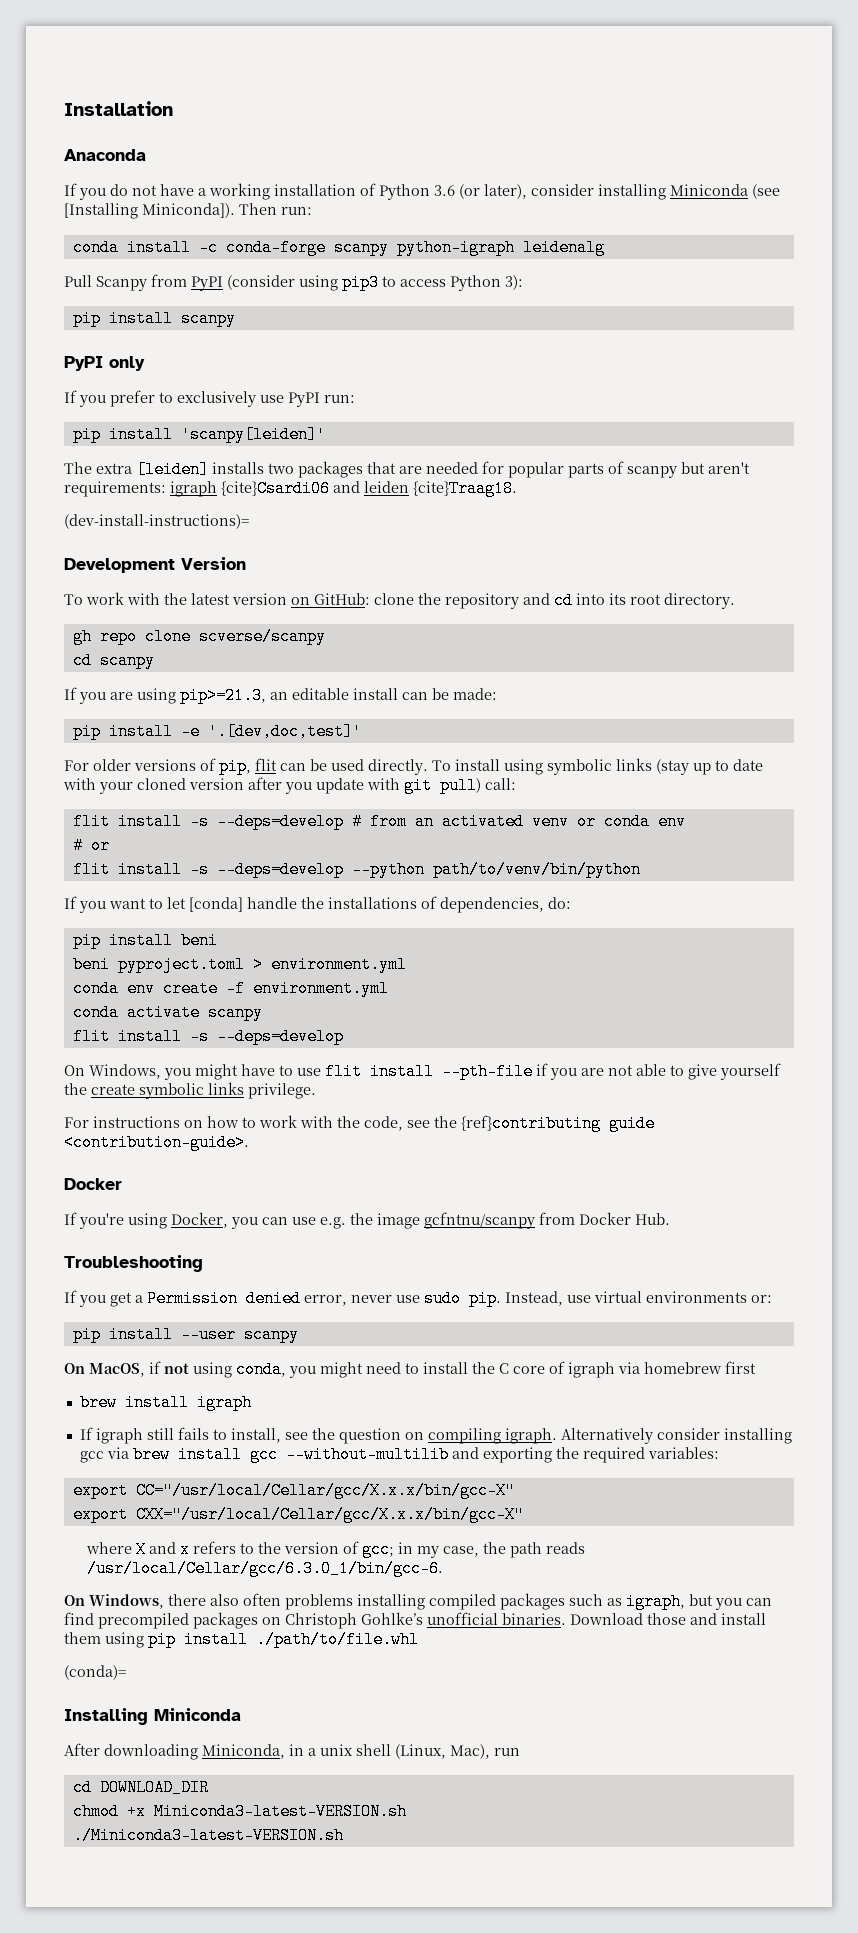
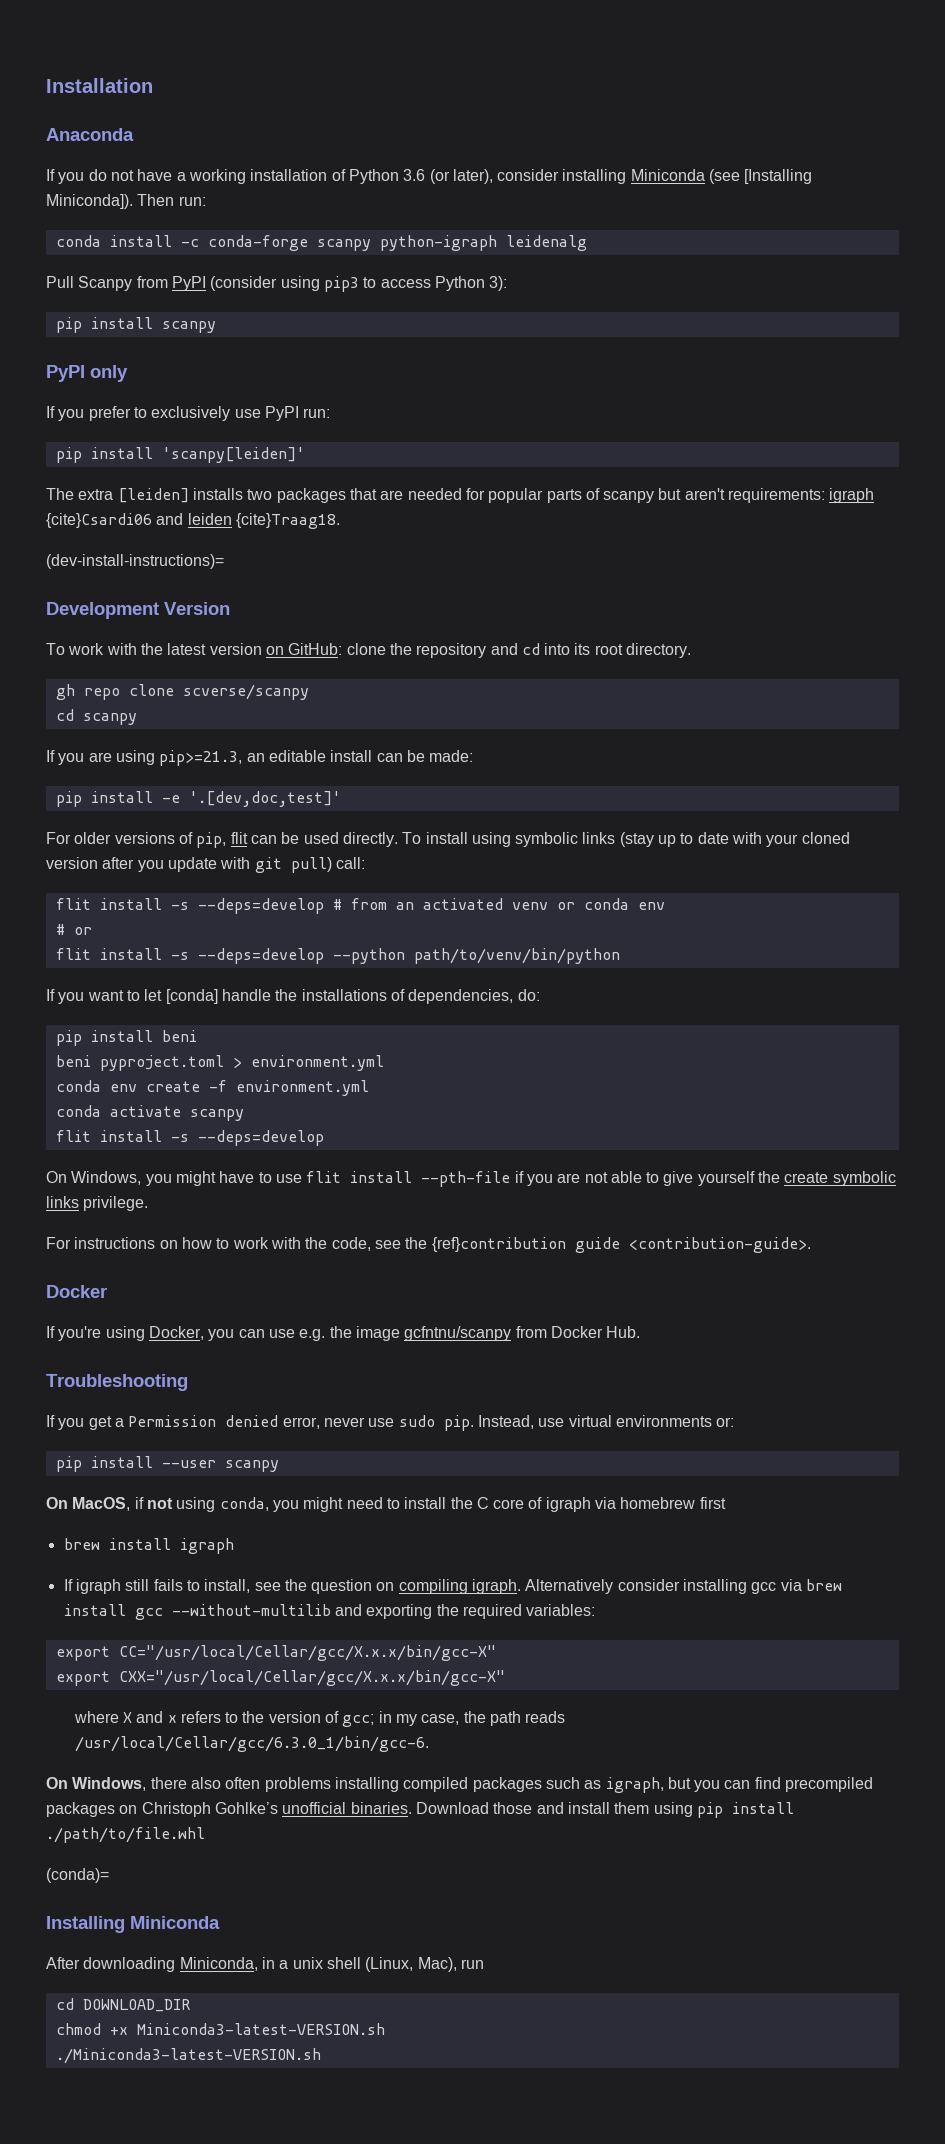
[461,1115,601,1132] {ref}contributing -> [431,1237,566,1252] {ref}contribution

